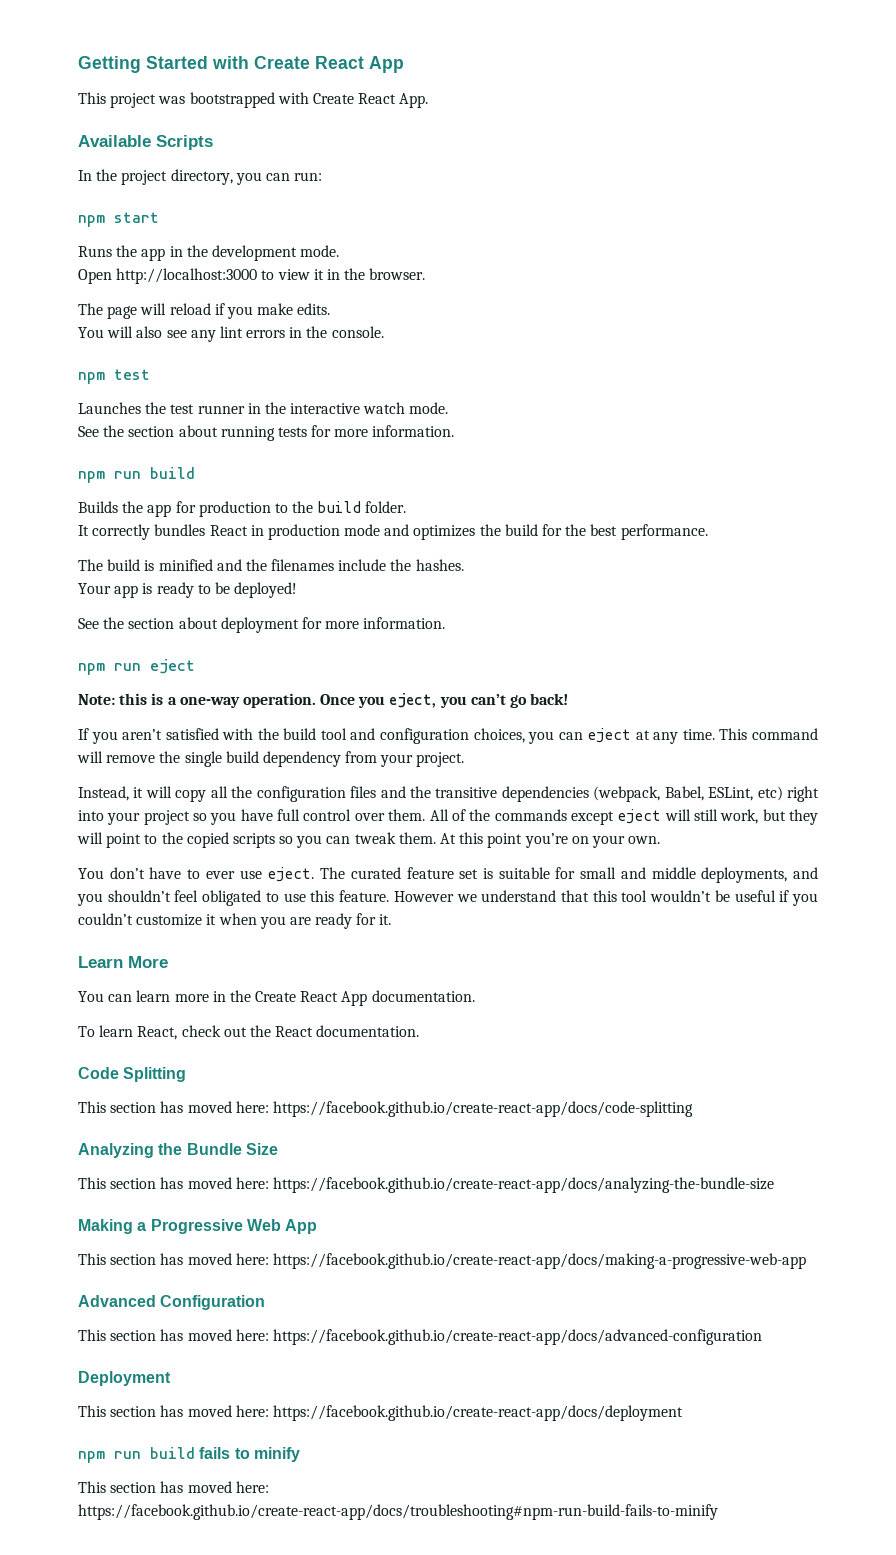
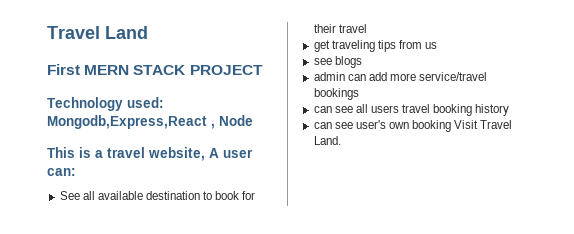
[78,56,404,73] [78,92,429,108] [78,135,213,150] [78,169,323,185] [78,212,159,227] [78,245,340,261] [78,268,426,284] [78,303,331,319] [78,326,384,342] [78,369,150,384] [78,402,449,414] [78,425,455,441] [78,467,195,483] [78,501,407,517] [78,524,708,540] [78,559,464,571] [78,582,298,598] [78,617,446,633] [78,659,195,675] [78,693,569,708] [78,728,818,744] [77,751,465,767] [78,786,819,802] [78,809,819,825] [77,832,661,848] [78,867,818,883] [77,890,818,906] [78,913,392,929] [78,956,168,968] [78,990,475,1006] [78,1025,420,1040] [78,1067,187,1082] [78,1101,693,1117] [78,1143,278,1158] [78,1177,774,1193] [78,1219,318,1234] [78,1253,806,1269] [78,1295,266,1310] [78,1329,762,1345] [78,1371,171,1386] [78,1405,683,1421] [78,1447,300,1463] [78,1481,269,1493] [78,1504,718,1520] Getting Started with Create React App // This project was bootstrapped with Create React App. // Available Scripts // In the project directory, you can run: // npm start // Runs the app in the development mode. // Open http://localhost:3000 to view it in the browser. // The page will reload if you make edits. // You will also see any lint errors in the console. // npm test // Launches the test runner in the interactive watch mode. // See the section about running tests for more information. // npm run build // Builds the app for production to the build folder. // It correctly bundles React in production mode and optimizes the build for the best performance. // The build is minified and the filenames include the hashes. // Your app is ready to be deployed! // See the section about deployment for more information. // npm run eject // Note: this is a one-way operation. Once you eject, you can’t go back! // If you aren’t satisfied with the build tool and configuration choices, you can eject at any time. This command will remove the single build dependency from your project. // Instead, it will copy all the configuration files and the transitive dependencies (webpack, Babel, ESLint, etc) right into your project so you have full control over them. All of the commands except eject will still work, but they will point to the copied scripts so you can tweak them. At this point you’re on your own. // You don’t have to ever use eject. The curated feature set is suitable for small and middle deployments, and you shouldn’t feel obligated to use this feature. However we understand that this tool wouldn’t be useful if you couldn’t customize it when you are ready for it. // Learn More // You can learn more in the Create React App documentation. // To learn React, check out the React documentation. // Code Splitting // This section has moved here: https://facebook.github.io/create-react-app/docs/code-splitting // Analyzing the Bundle Size // This section has moved here: https://facebook.github.io/create-react-app/docs/analyzing-the-bundle-size // Making a Progressive Web App // This section has moved here: https://facebook.github.io/create-react-app/docs/making-a-progressive-web-app // Advanced Configuration // This section has moved here: https://facebook.github.io/create-react-app/docs/advanced-configuration // Deployment // This section has moved here: https://facebook.github.io/create-react-app/docs/deployment // npm run build fails to minify // This section has moved here: https://facebook.github.io/create-react-app/docs/troubleshooting#npm-run-build-fails-to-minify -> [47,26,148,39] [47,64,263,75] [47,97,164,111] [47,115,253,129] [47,147,253,161] [47,168,76,176] [59,191,256,200] [313,24,367,33] [313,40,438,52] [313,56,362,68] [313,72,488,81] [313,88,359,100] [313,104,510,116] [313,120,513,132] [313,136,341,145] Travel Land // First MERN STACK PROJECT // Technology used: Mongodb,Express,React , Node // This is a travel website, A user can: // See all available destination to book for their travel // get traveling tips from us // see blogs // admin can add more service/travel bookings // can see all users travel booking history // can see user's own booking Visit Travel Land.

